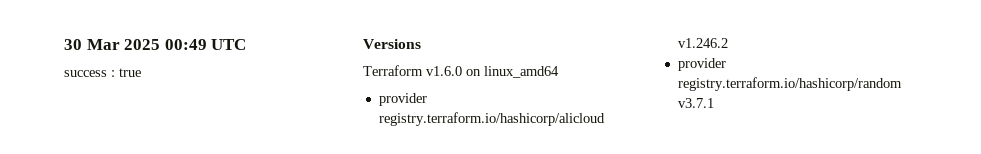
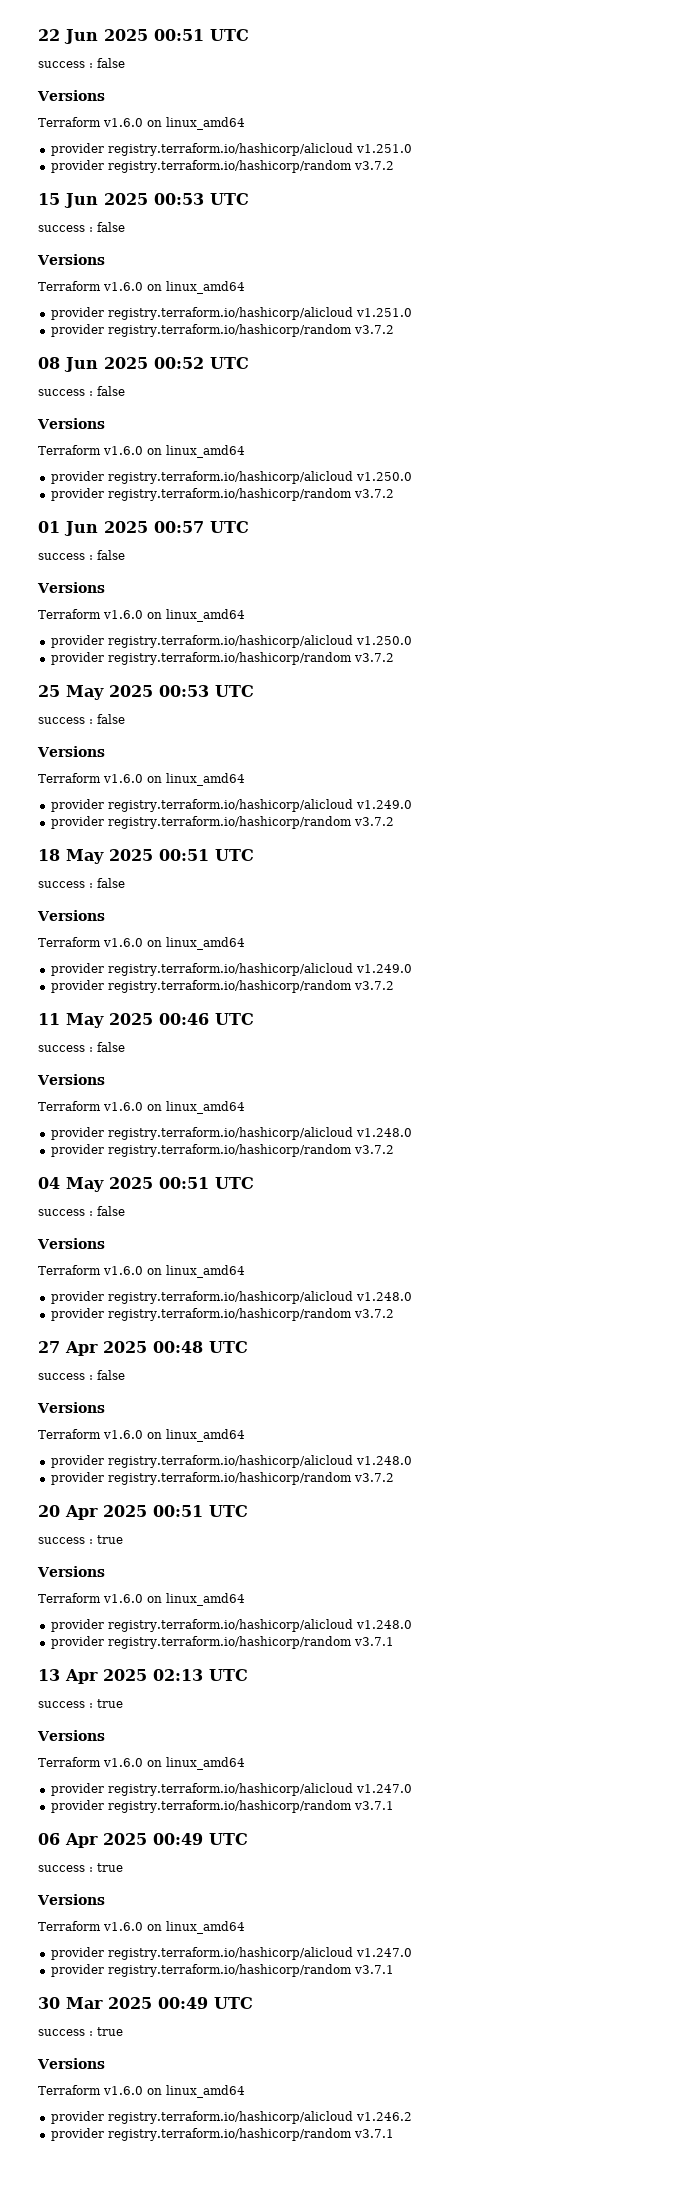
(64, 44) none -> [38,29,249,44] [38,58,125,68] [37,90,105,101] [38,117,245,130] [50,143,412,156] [50,160,394,173] [38,193,249,208] [38,222,125,232] [37,254,105,265] [38,281,245,294] [50,307,412,320] [50,324,394,337] [38,357,249,372] [38,386,125,396] [37,418,105,429] [38,445,245,458] [50,471,412,484] [50,488,394,501] [38,521,249,536] [38,550,125,560] [37,582,105,593] [38,609,245,622] [50,635,412,648] [50,652,394,665] [38,685,254,700] [38,714,125,724] [37,746,105,757] [38,773,245,786] [50,799,412,812] [50,816,394,829] [38,849,254,864] [38,878,125,888] [37,910,105,921] [38,937,245,950] [50,963,412,976] [50,980,394,993] [38,1013,254,1028] [38,1042,125,1052] [37,1074,105,1085] [38,1101,245,1114] [50,1127,412,1140] [50,1144,394,1157] [38,1177,254,1192] [38,1206,125,1216] [37,1238,105,1249] [38,1265,245,1278] [50,1291,412,1304] [50,1308,394,1321] [38,1341,248,1356] [38,1370,125,1380] [37,1402,105,1413] [38,1429,245,1442] [50,1455,412,1468] [50,1472,394,1485] [38,1505,248,1520] [38,1535,123,1544] [37,1566,105,1577] [38,1593,245,1606] [50,1619,412,1632] [50,1636,394,1649] [38,1669,248,1684] [38,1699,123,1708] [37,1730,105,1741] [38,1757,245,1770] [50,1783,412,1796] [50,1800,394,1813] [38,1833,248,1848] [38,1863,123,1872] [37,1894,105,1905] [38,1921,245,1934] [50,1947,412,1960] [50,1964,394,1977] 22 Jun 2025 00:51 UTC // success : false // Versions // Terraform v1.6.0 on linux_amd64 // provider registry.terraform.io/hashicorp/alicloud v1.251.0 // provider registry.terraform.io/hashicorp/random v3.7.2 // 15 Jun 2025 00:53 UTC // success : false // Versions // Terraform v1.6.0 on linux_amd64 // provider registry.terraform.io/hashicorp/alicloud v1.251.0 // provider registry.terraform.io/hashicorp/random v3.7.2 // 08 Jun 2025 00:52 UTC // success : false // Versions // Terraform v1.6.0 on linux_amd64 // provider registry.terraform.io/hashicorp/alicloud v1.250.0 // provider registry.terraform.io/hashicorp/random v3.7.2 // 01 Jun 2025 00:57 UTC // success : false // Versions // Terraform v1.6.0 on linux_amd64 // provider registry.terraform.io/hashicorp/alicloud v1.250.0 // provider registry.terraform.io/hashicorp/random v3.7.2 // 25 May 2025 00:53 UTC // success : false // Versions // Terraform v1.6.0 on linux_amd64 // provider registry.terraform.io/hashicorp/alicloud v1.249.0 // provider registry.terraform.io/hashicorp/random v3.7.2 // 18 May 2025 00:51 UTC // success : false // Versions // Terraform v1.6.0 on linux_amd64 // provider registry.terraform.io/hashicorp/alicloud v1.249.0 // provider registry.terraform.io/hashicorp/random v3.7.2 // 11 May 2025 00:46 UTC // success : false // Versions // Terraform v1.6.0 on linux_amd64 // provider registry.terraform.io/hashicorp/alicloud v1.248.0 // provider registry.terraform.io/hashicorp/random v3.7.2 // 04 May 2025 00:51 UTC // success : false // Versions // Terraform v1.6.0 on linux_amd64 // provider registry.terraform.io/hashicorp/alicloud v1.248.0 // provider registry.terraform.io/hashicorp/random v3.7.2 // 27 Apr 2025 00:48 UTC // success : false // Versions // Terraform v1.6.0 on linux_amd64 // provider registry.terraform.io/hashicorp/alicloud v1.248.0 // provider registry.terraform.io/hashicorp/random v3.7.2 // 20 Apr 2025 00:51 UTC // success : true // Versions // Terraform v1.6.0 on linux_amd64 // provider registry.terraform.io/hashicorp/alicloud v1.248.0 // provider registry.terraform.io/hashicorp/random v3.7.1 // 13 Apr 2025 02:13 UTC // success : true // Versions // Terraform v1.6.0 on linux_amd64 // provider registry.terraform.io/hashicorp/alicloud v1.247.0 // provider registry.terraform.io/hashicorp/random v3.7.1 // 06 Apr 2025 00:49 UTC // success : true // Versions // Terraform v1.6.0 on linux_amd64 // provider registry.terraform.io/hashicorp/alicloud v1.247.0 // provider registry.terraform.io/hashicorp/random v3.7.1 //

